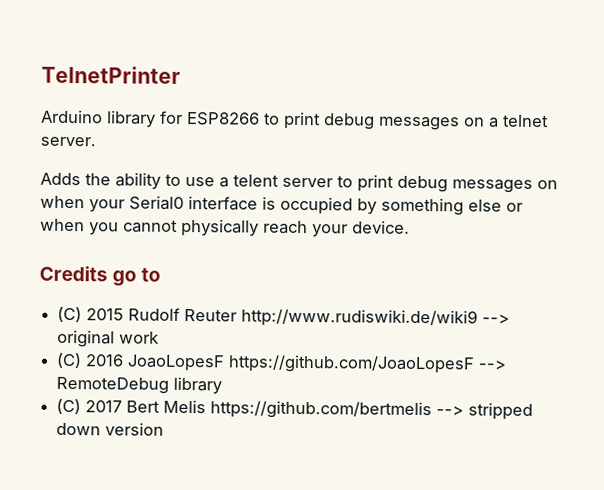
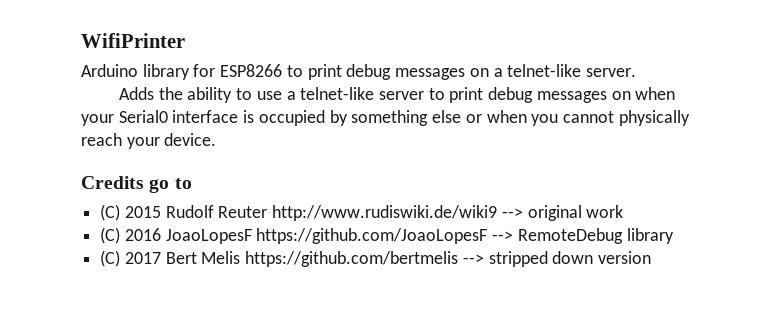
[41,65,181,84] TelnetPrinter -> [81,33,185,48] WifiPrinter
[503,114,549,128] telnet -> [507,64,582,77] telnet-like
[233,174,279,187] telent -> [300,87,375,100] telnet-like

